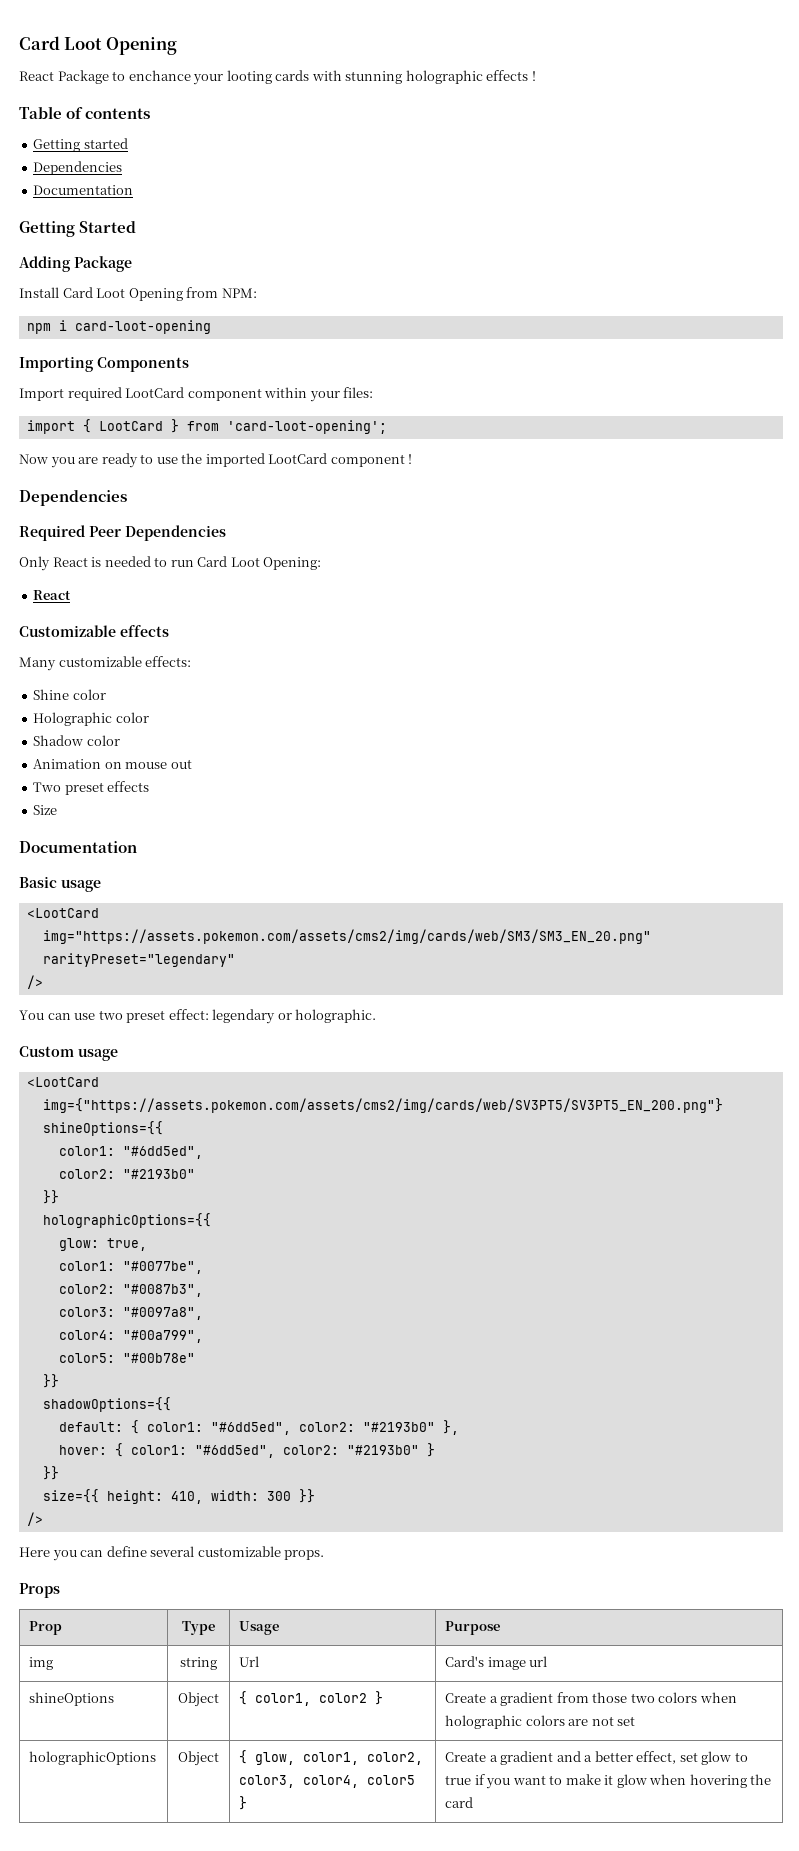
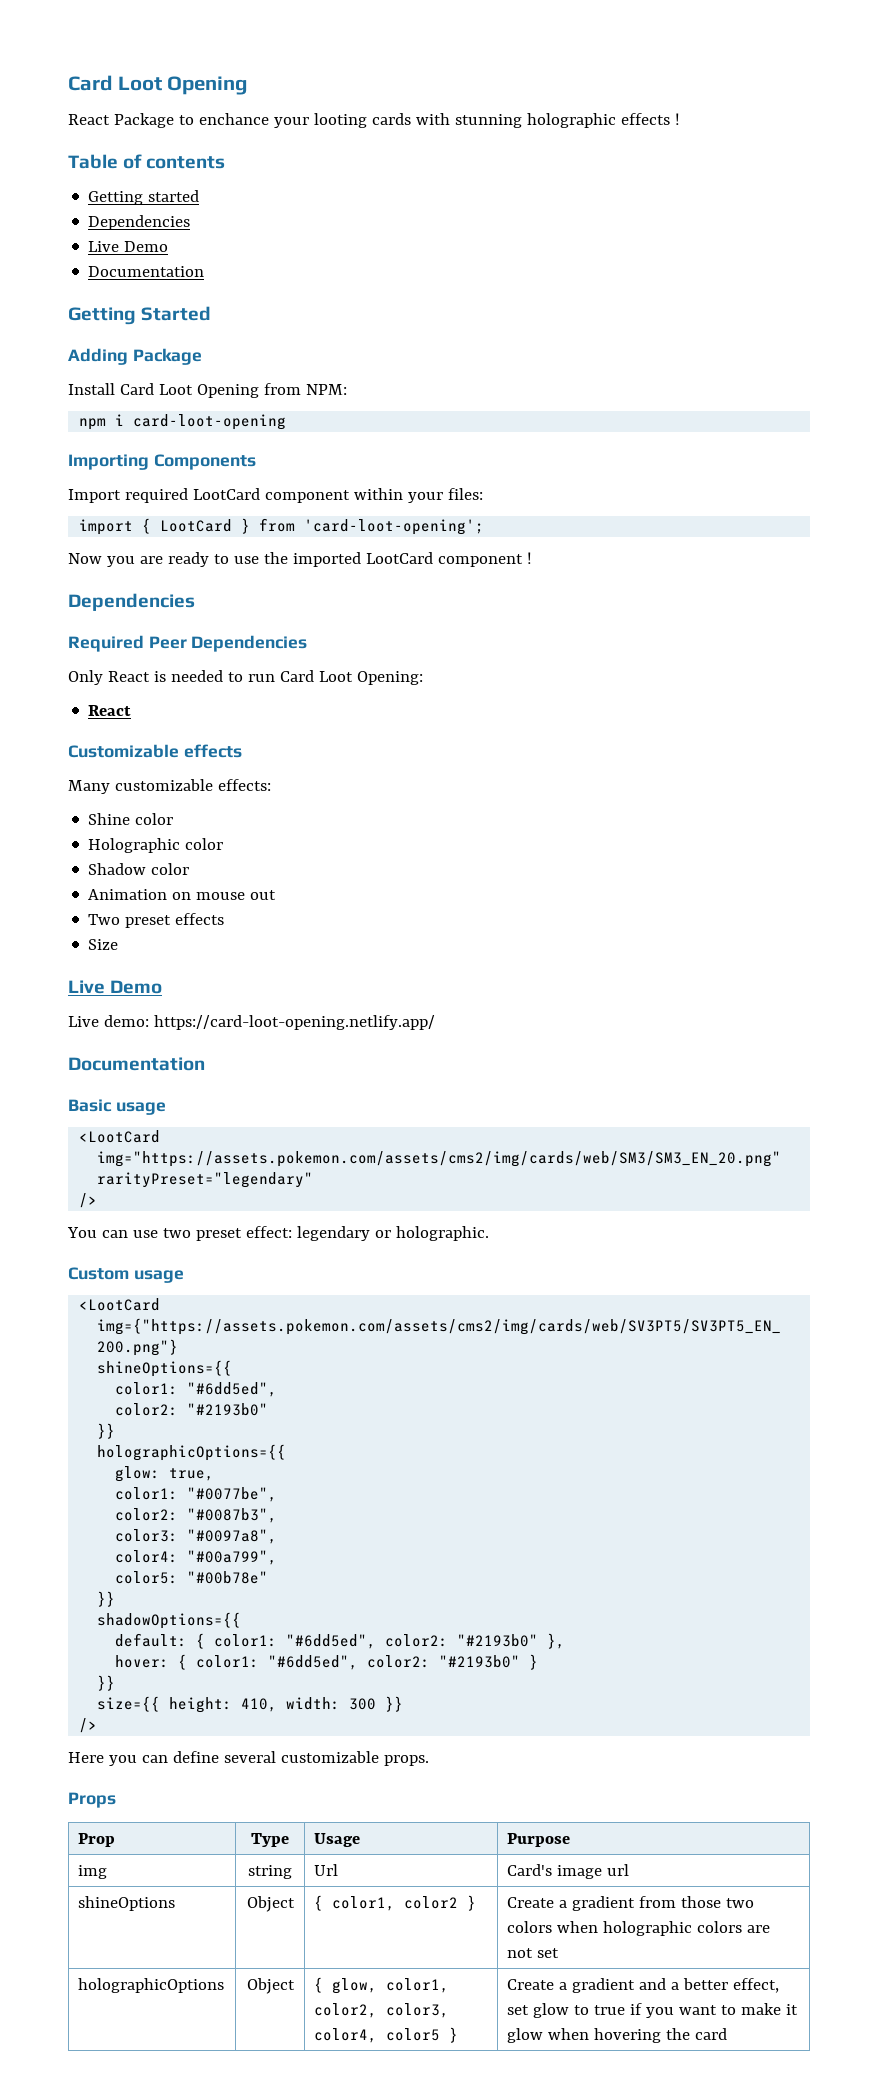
(123, 168) none -> [88,241,169,252] // Live Demo
(58, 810) none -> [68,980,163,994] [68,1015,435,1030] // Live Demo // Live demo: https://card-loot-opening.netlify.app/

